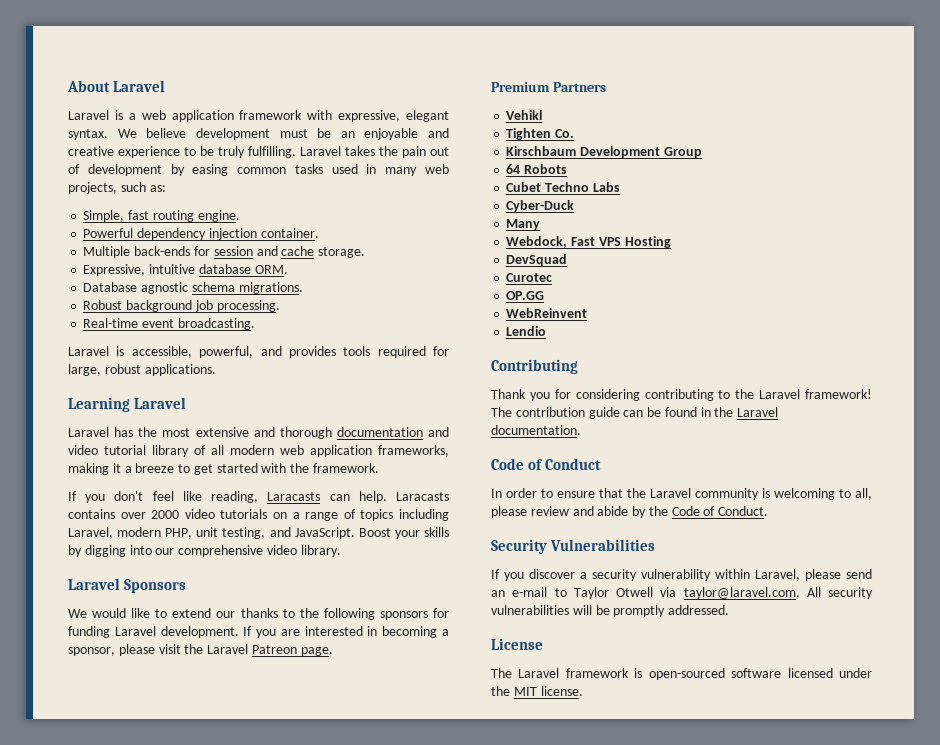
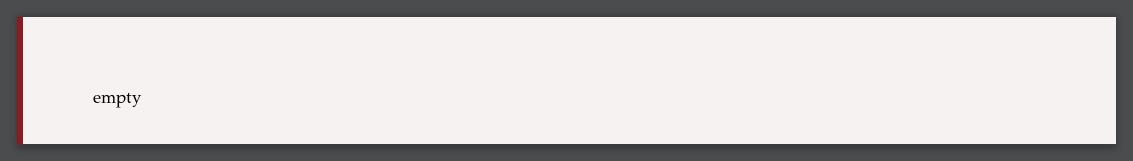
[67,80,166,92] [68,110,449,122] [68,128,449,140] [68,146,449,158] [68,164,449,176] [68,182,166,194] [83,210,240,222] [83,228,319,240] [83,246,366,258] [83,264,288,276] [83,282,303,294] [83,300,280,312] [83,318,255,330] [68,346,449,358] [68,364,216,376] [68,397,187,412] [68,427,449,439] [68,445,449,457] [68,463,380,475] [68,491,450,503] [68,509,449,521] [68,527,449,539] [68,545,341,557] [68,578,187,593] [68,608,449,620] [68,626,449,638] [68,644,333,656] [491,82,606,92] [506,110,543,120] [506,128,575,140] [506,146,702,158] [506,164,568,174] [506,182,620,192] [506,200,575,212] [506,219,541,230] [506,236,671,248] [506,254,568,266] [506,273,553,282] [506,291,545,300] [506,308,588,318] [506,326,547,336] [491,359,578,374] [491,389,872,401] [491,407,779,419] [491,425,581,435] [491,458,602,470] [491,488,872,500] [491,506,769,518] [491,539,656,554] [491,569,872,581] [491,587,873,599] [491,605,730,617] [491,638,543,650] [491,668,872,680] [491,686,583,696] About Laravel // Laravel is a web application framework with expressive, elegant syntax. We believe development must be an enjoyable and creative experience to be truly fulfilling. Laravel takes the pain out of development by easing common tasks used in many web projects, such as: // Simple, fast routing engine. // Powerful dependency injection container. // Multiple back-ends for session and cache storage. // Expressive, intuitive database ORM. // Database agnostic schema migrations. // Robust background job processing. // Real-time event broadcasting. // Laravel is accessible, powerful, and provides tools required for large, robust applications. // Learning Laravel // Laravel has the most extensive and thorough documentation and video tutorial library of all modern web application frameworks, making it a breeze to get started with the framework. // If you don't feel like reading, Laracasts can help. Laracasts contains over 2000 video tutorials on a range of topics including Laravel, modern PHP, unit testing, and JavaScript. Boost your skills by digging into our comprehensive video library. // Laravel Sponsors // We would like to extend our thanks to the following sponsors for funding Laravel development. If you are interested in becoming a sponsor, please visit the Laravel Patreon page. // Premium Partners // Vehikl // Tighten Co. // Kirschbaum Development Group // 64 Robots // Cubet Techno Labs // Cyber-Duck // Many // Webdock, Fast VPS Hosting // DevSquad // Curotec // OP.GG // WebReinvent // Lendio // Contributing // Thank you for considering contributing to the Laravel framework! The contribution guide can be found in the Laravel documentation. // Code of Conduct // In order to ensure that the Laravel community is welcoming to all, please review and abide by the Code of Conduct. // Security Vulnerabilities // If you discover a security vulnerability within Laravel, please send an e-mail to Taylor Otwell via taylor@laravel.com. All security vulnerabilities will be promptly addressed. // License // The Laravel framework is open-sourced software licensed under the MIT license. -> [93,93,142,108] empty

